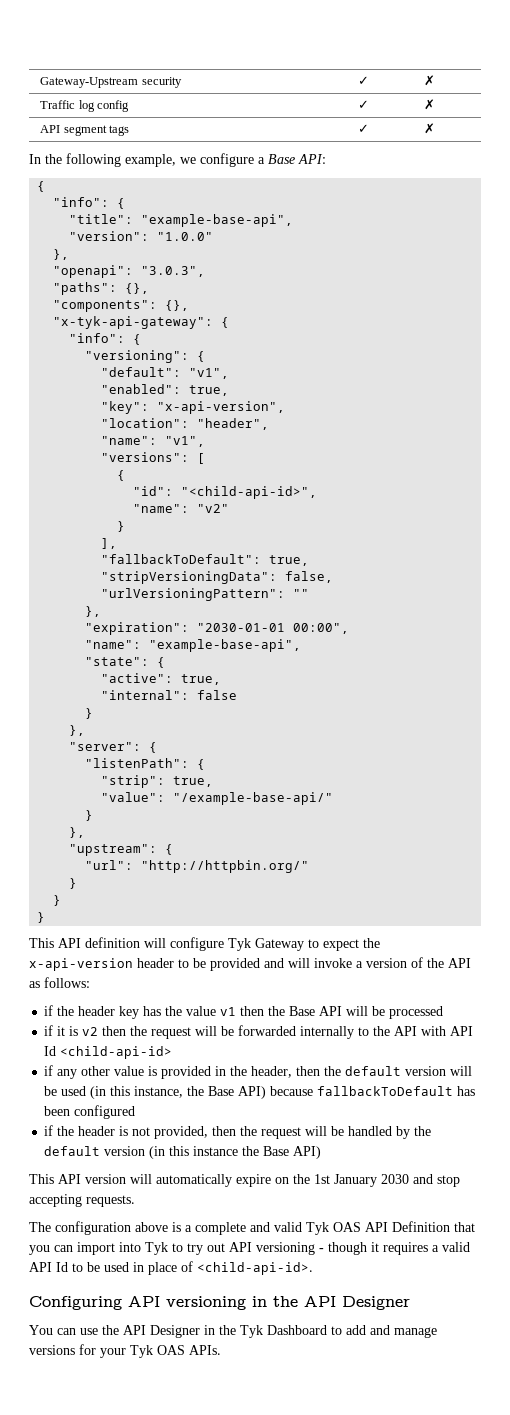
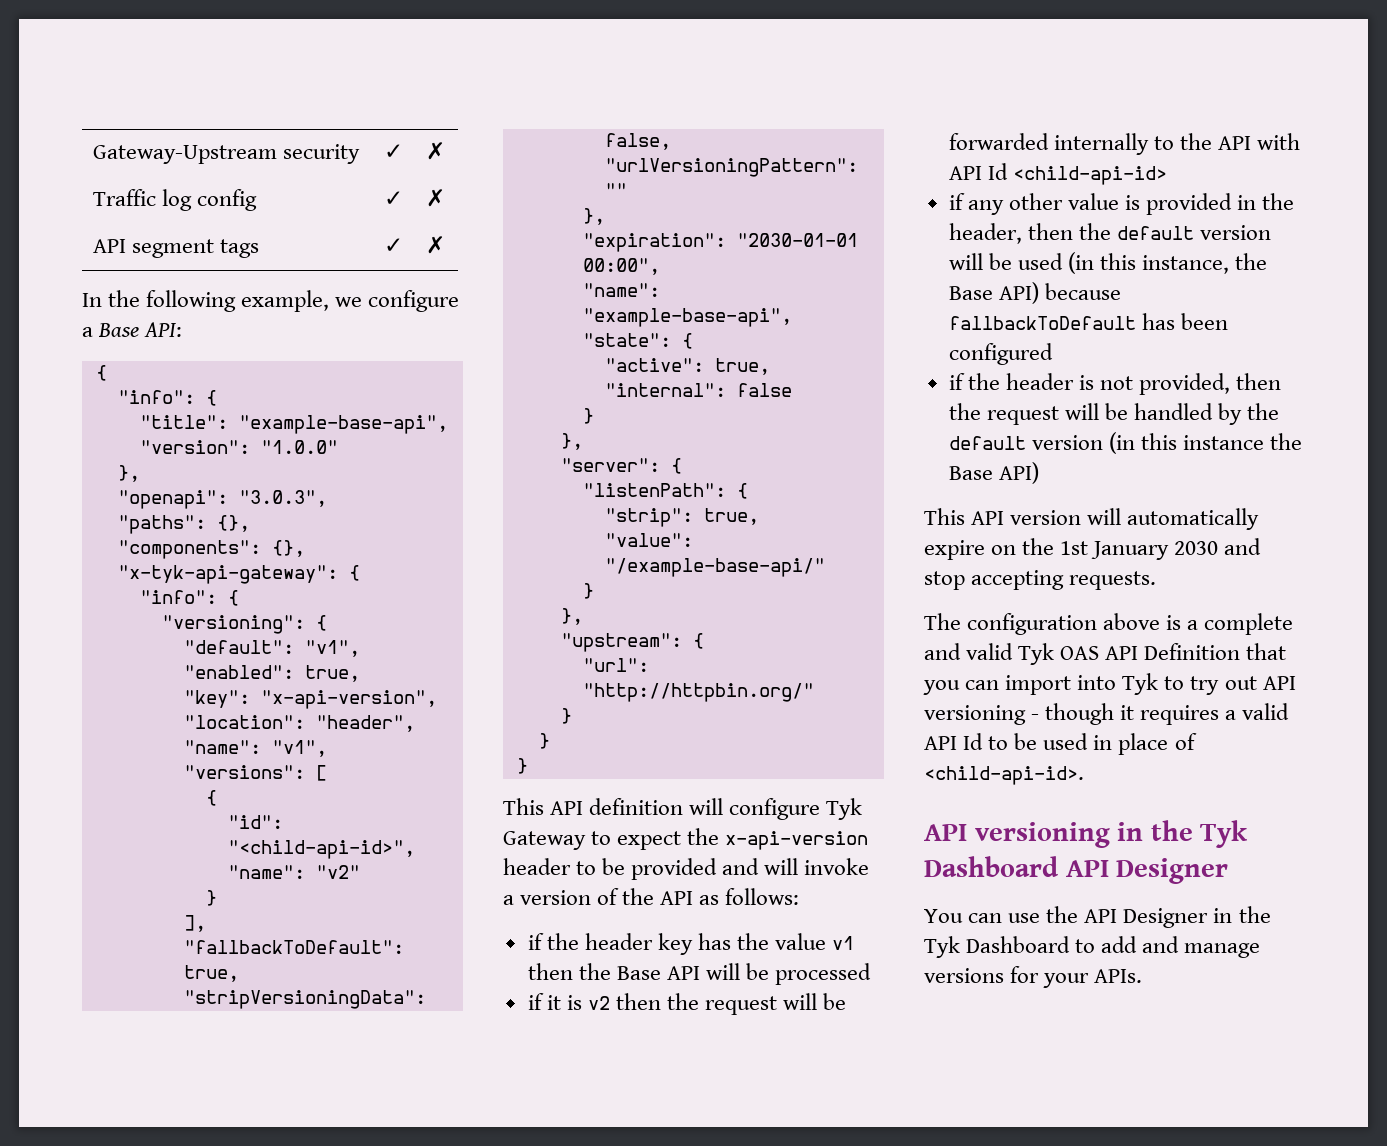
[29,1296,122,1310] Configuring -> (1084, 775) none
(298, 1301) none -> [1200,820,1249,848] [924,856,1059,877] Tyk Dashboard
[130,1345,185,1358] Tyk OAS -> (1090, 980) none

